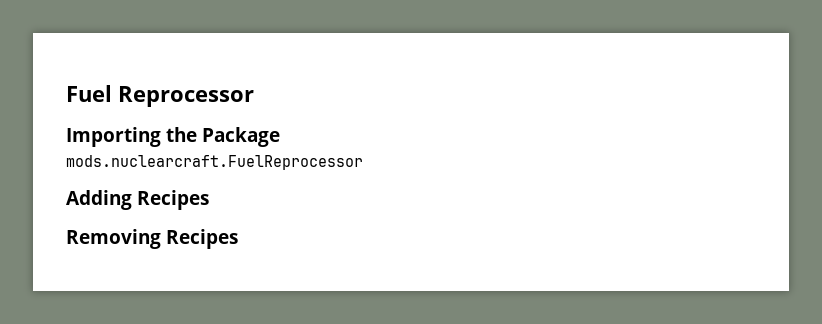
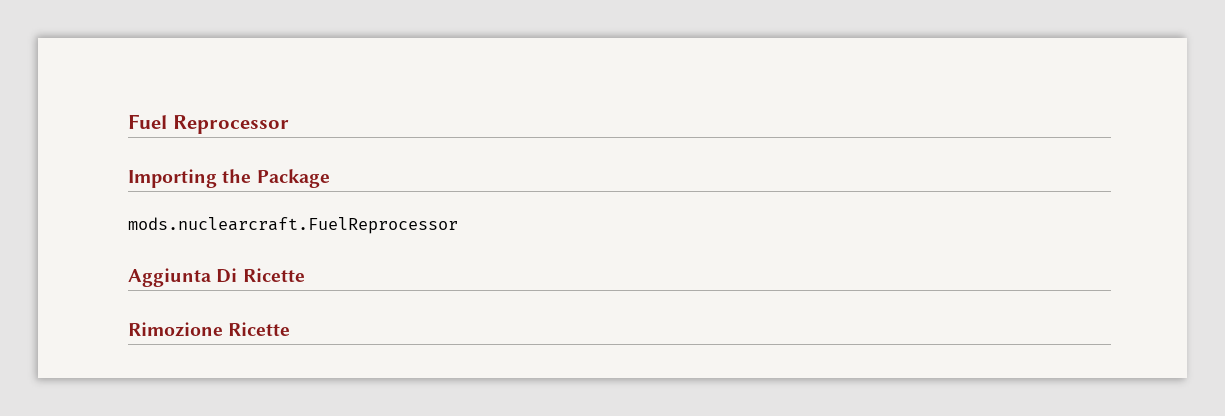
[66,190,210,210] [66,229,239,249] Adding Recipes // Removing Recipes -> [128,268,305,287] [128,322,291,337] Aggiunta Di Ricette // Rimozione Ricette

